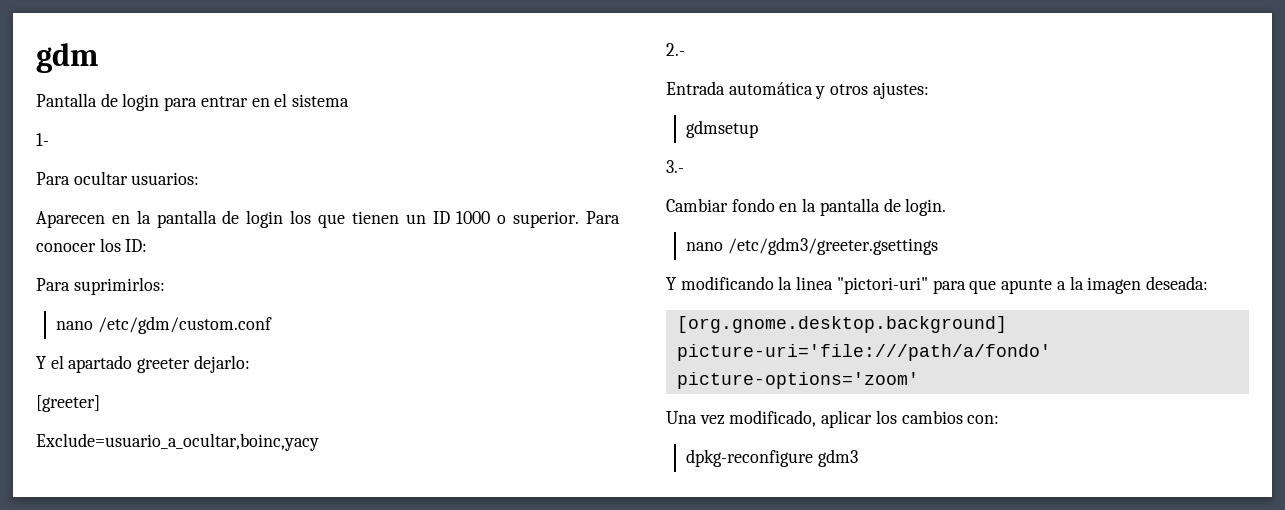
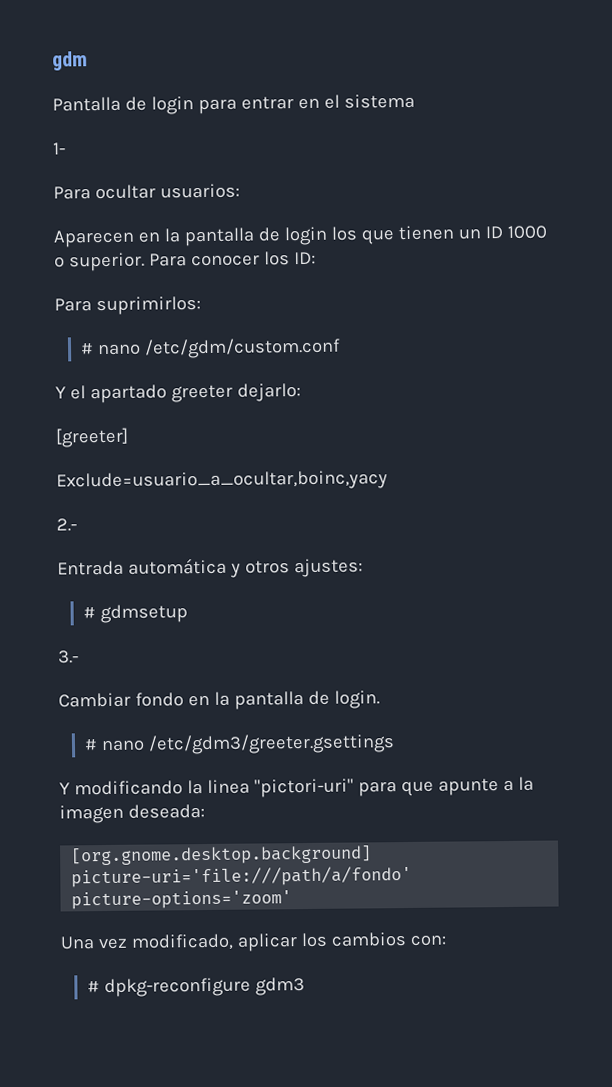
(165, 286) none -> [80,343,95,355] #
(929, 90) none -> [83,607,97,619] #
(947, 207) none -> [84,739,99,751] #
(1000, 419) none -> [87,981,101,993] #

